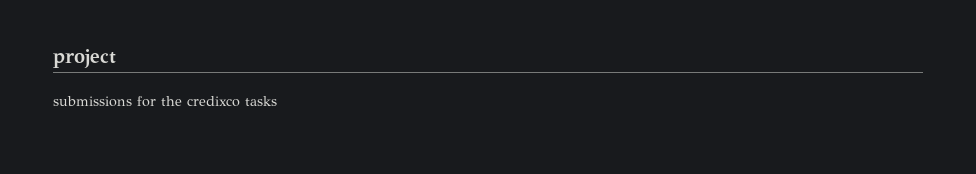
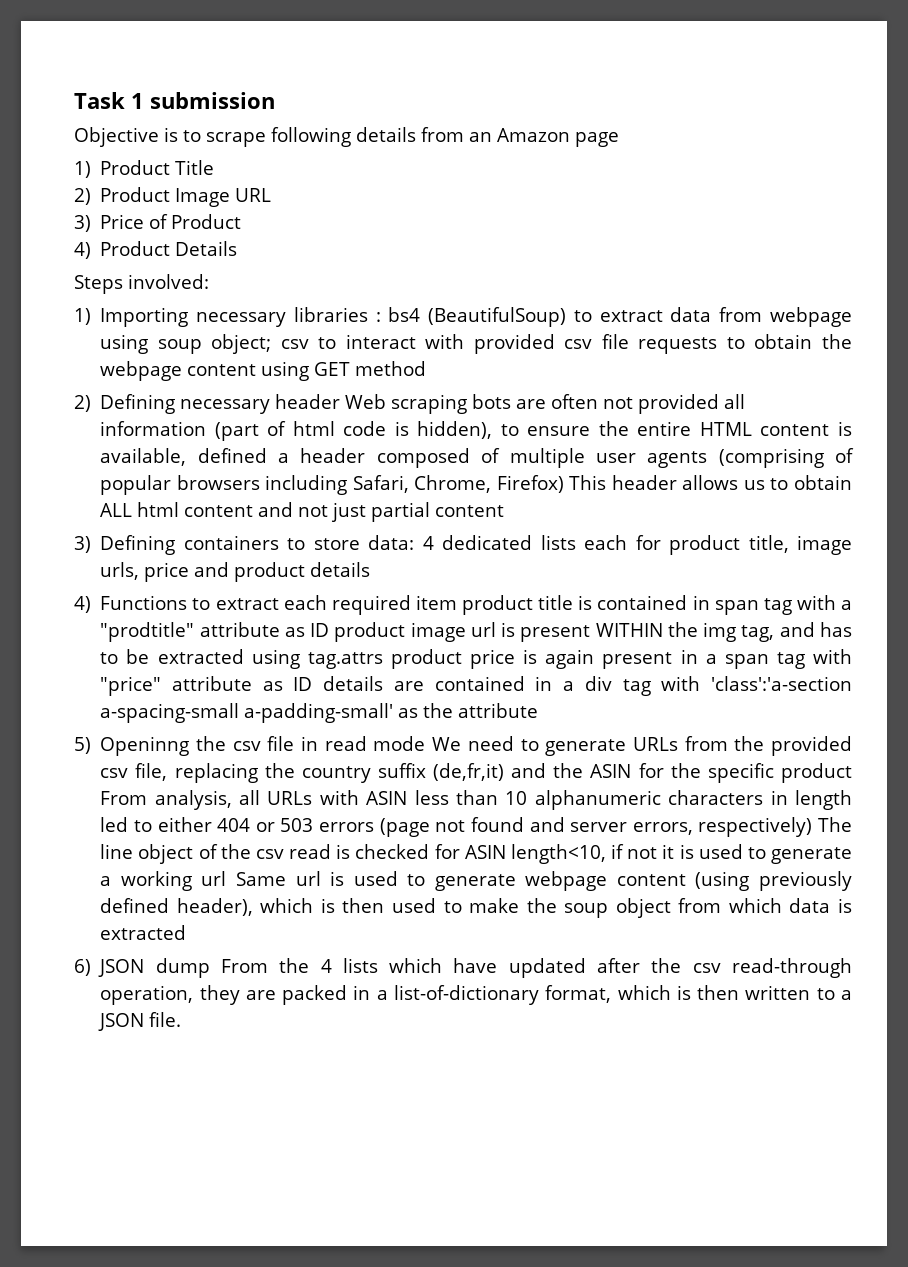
[53,49,116,68] [53,96,277,107] project // submissions for the credixco tasks -> [74,92,275,109] [74,127,619,147] [74,160,215,178] [74,187,272,207] [74,214,242,232] [74,241,238,259] [74,274,209,294] [74,307,852,327] [100,334,852,354] [100,361,427,381] [74,394,746,414] [100,421,852,441] [100,448,854,468] [100,475,852,495] [100,502,505,522] [74,535,852,555] [100,562,371,582] [74,595,852,615] [100,622,852,642] [100,649,852,669] [100,676,853,696] [100,703,539,723] [74,736,852,756] [100,763,852,783] [100,790,853,810] [100,817,852,837] [100,844,852,864] [100,871,852,891] [100,898,853,918] [100,925,187,940] [74,958,852,978] [100,985,853,1005] [98,1012,182,1031] Task 1 submission // Objective is to scrape following details from an Amazon page // 1) Product Title // 2) Product Image URL // 3) Price of Product // 4) Product Details // Steps involved: // 1) Importing necessary libraries : bs4 (BeautifulSoup) to extract data from webpage using soup object; csv to interact with provided csv file requests to obtain the webpage content using GET method // 2) Defining necessary header Web scraping bots are often not provided all information (part of html code is hidden), to ensure the entire HTML content is available, defined a header composed of multiple user agents (comprising of popular browsers including Safari, Chrome, Firefox) This header allows us to obtain ALL html content and not just partial content // 3) Defining containers to store data: 4 dedicated lists each for product title, image urls, price and product details // 4) Functions to extract each required item product title is contained in span tag with a "prodtitle" attribute as ID product image url is present WITHIN the img tag, and has to be extracted using tag.attrs product price is again present in a span tag with "price" attribute as ID details are contained in a div tag with 'class':'a-section a-spacing-small a-padding-small' as the attribute // 5) Openinng the csv file in read mode We need to generate URLs from the provided csv file, replacing the country suffix (de,fr,it) and the ASIN for the specific product From analysis, all URLs with ASIN less than 10 alphanumeric characters in length led to either 404 or 503 errors (page not found and server errors, respectively) The line object of the csv read is checked for ASIN length<10, if not it is used to generate a working url Same url is used to generate webpage content (using previously defined header), which is then used to make the soup object from which data is extracted // 6) JSON dump From the 4 lists which have updated after the csv read-through operation, they are packed in a list-of-dictionary format, which is then written to a JSON file.

